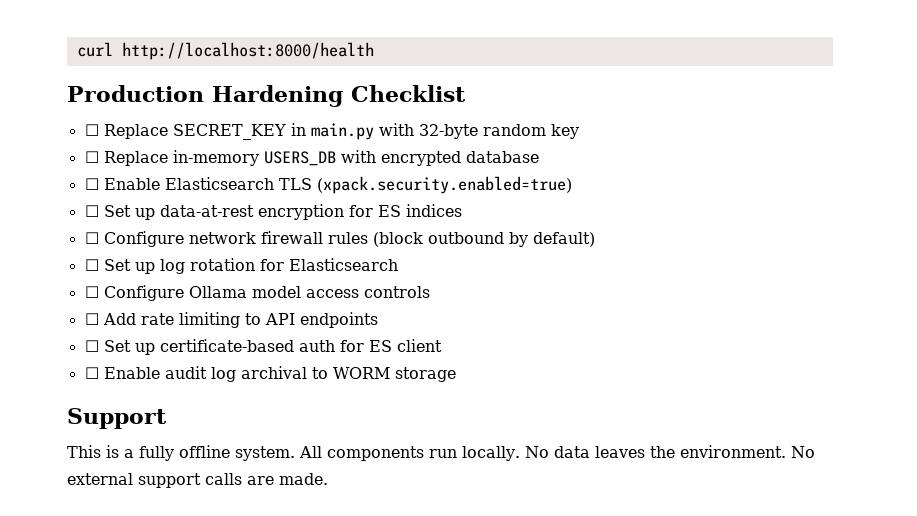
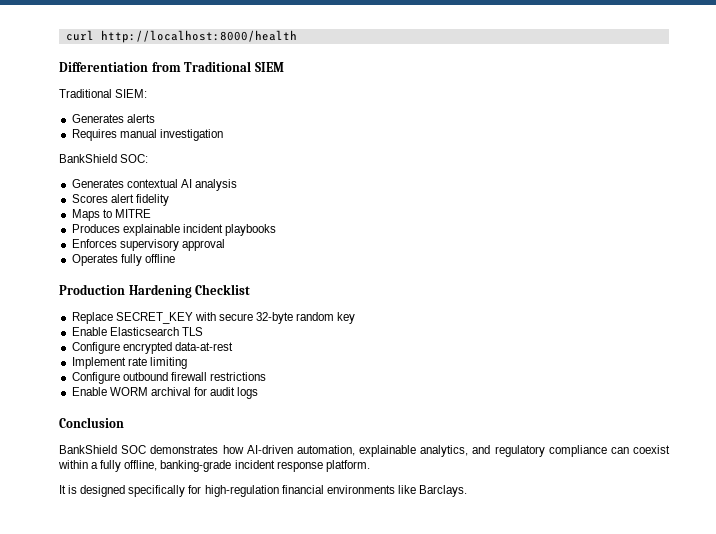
(374, 51) none -> [59,61,284,72] [59,89,148,98] [71,114,155,123] [71,129,223,141] [59,154,149,163] [71,179,237,191] [71,194,169,206] [71,209,151,221] [71,224,276,236] [71,239,225,251] [71,254,175,266] // Differentiation from Traditional SIEM // Traditional SIEM: // Generates alerts // Requires manual investigation // BankShield SOC: // Generates contextual AI analysis // Scores alert fidelity // Maps to MITRE // Produces explainable incident playbooks // Enforces supervisory approval // Operates fully offline
[84,124,99,136] ☐ -> (251, 289) none
[290,123,414,140] in main.py with -> [194,312,253,321] with secure
[84,150,539,166] [84,176,572,194] [84,204,462,220] [84,231,595,247] [84,258,398,274] [84,285,430,301] [84,312,378,328] [84,339,442,355] [84,366,456,382] [67,408,167,429] [67,445,815,461] [67,473,328,488] ☐ Replace in-memory USERS_DB with encrypted database // ☐ Enable Elasticsearch TLS (xpack.security.enabled=true) // ☐ Set up data-at-rest encryption for ES indices // ☐ Configure network firewall rules (block outbound by default) // ☐ Set up log rotation for Elasticsearch // ☐ Configure Ollama model access controls // ☐ Add rate limiting to API endpoints // ☐ Set up certificate-based auth for ES client // ☐ Enable audit log archival to WORM storage // Support // This is a fully offline system. All components run locally. No data leaves the environment. No external support calls are made. -> [71,327,203,336] [71,342,233,354] [71,357,187,369] [71,372,266,384] [71,387,259,399] [59,417,124,428] [59,445,670,457] [58,460,370,472] [59,485,467,497] Enable Elasticsearch TLS // Configure encrypted data-at-rest // Implement rate limiting // Configure outbound firewall restrictions // Enable WORM archival for audit logs // Conclusion // BankShield SOC demonstrates how AI-driven automation, explainable analytics, and regulatory compliance can coexist within a fully offline, banking-grade incident response platform. // It is designed specifically for high-regulation financial environments like Barclays.

